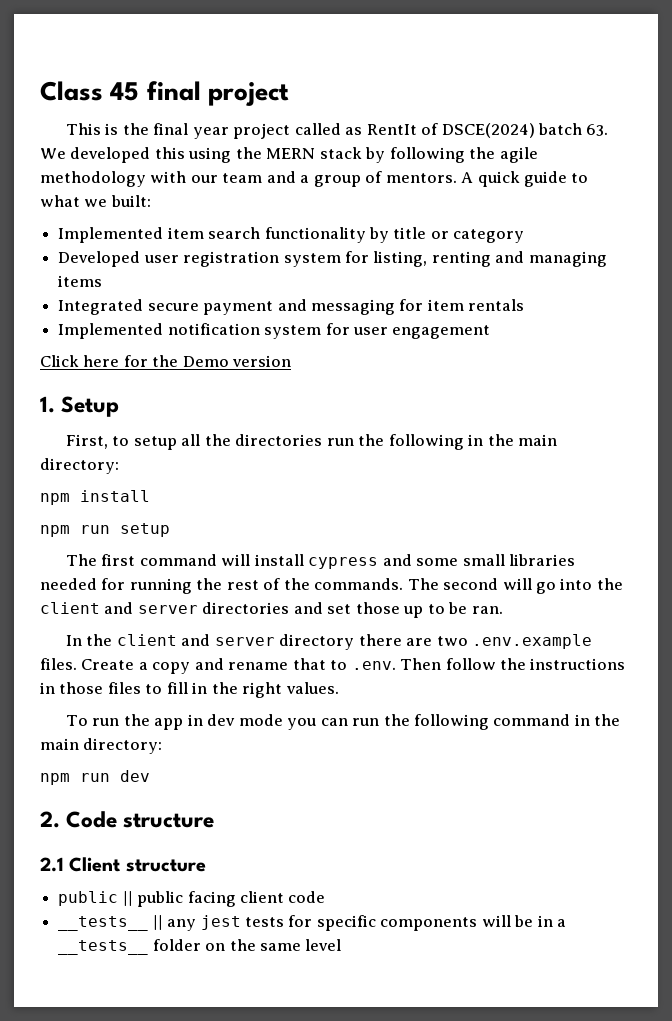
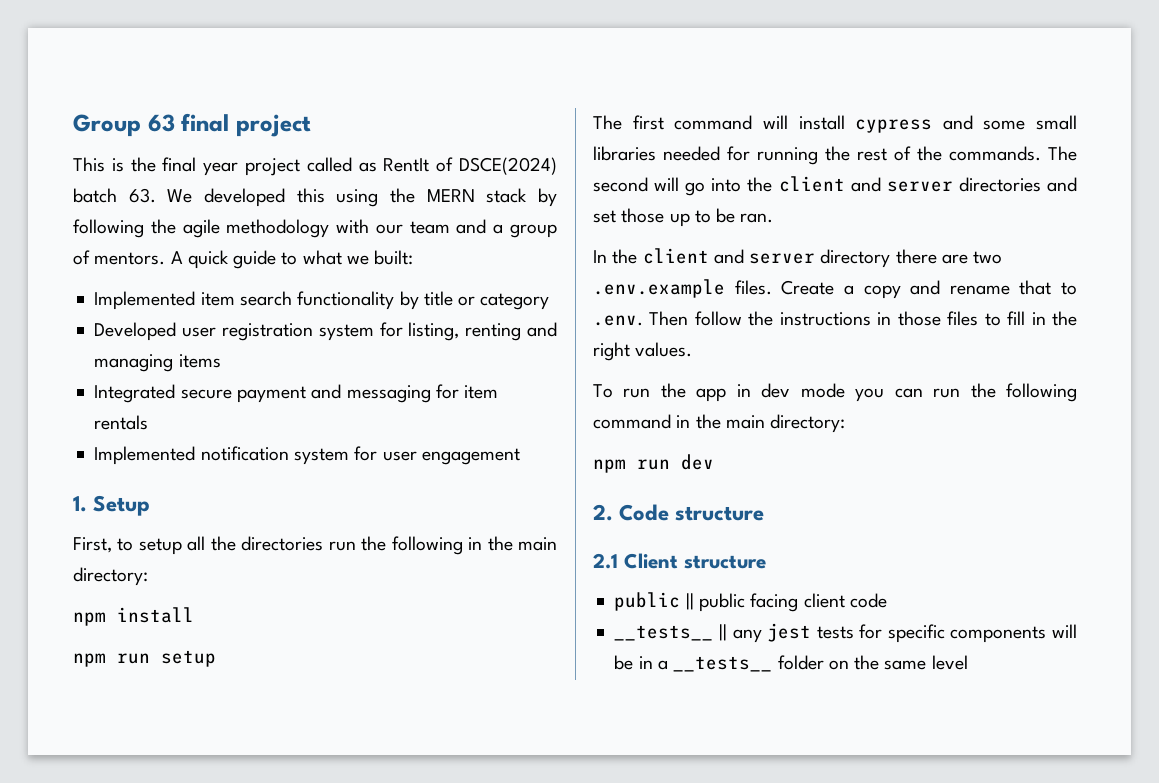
[40,81,140,101] Class 45 -> [73,114,175,137] Group 63
[40,355,292,367] // Click here for the Demo version -> (520, 456) none

